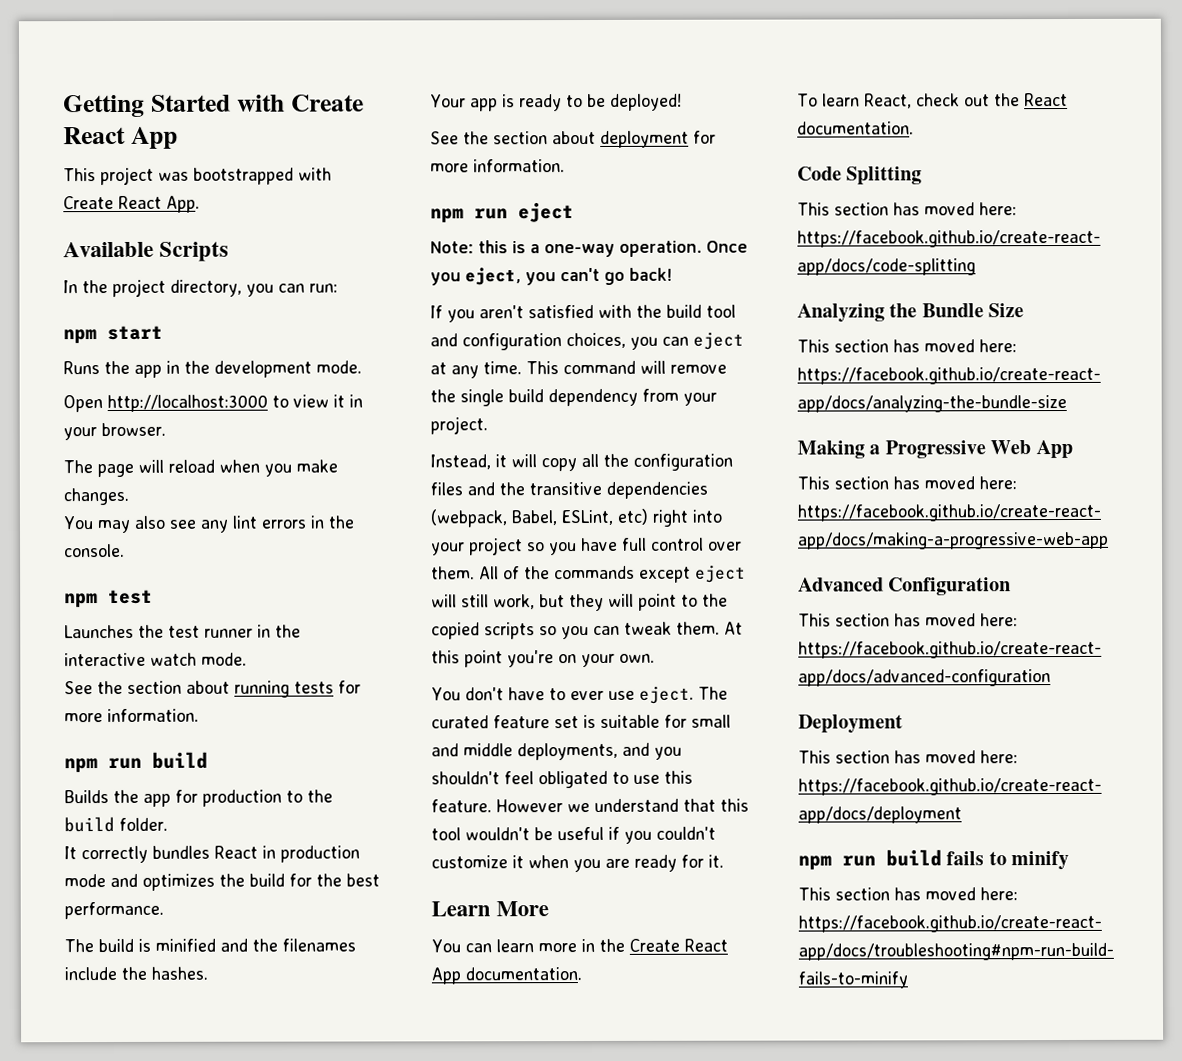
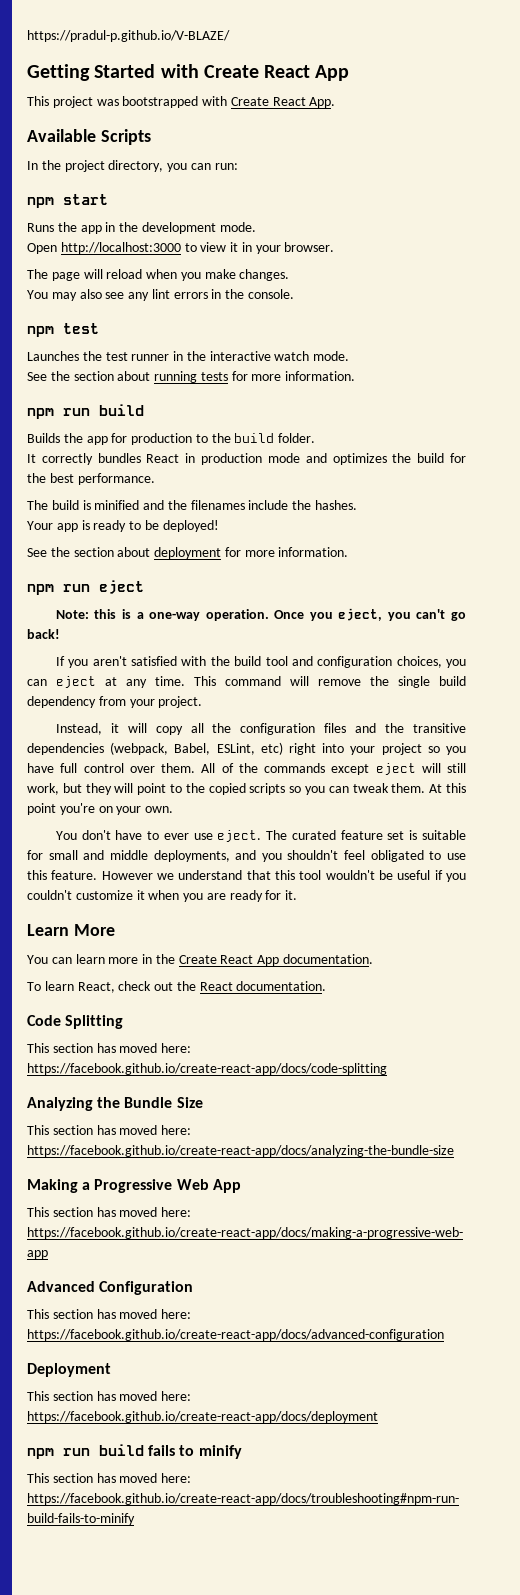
(63, 106) none -> [27,30,230,42] https://pradul-p.github.io/V-BLAZE/ //

